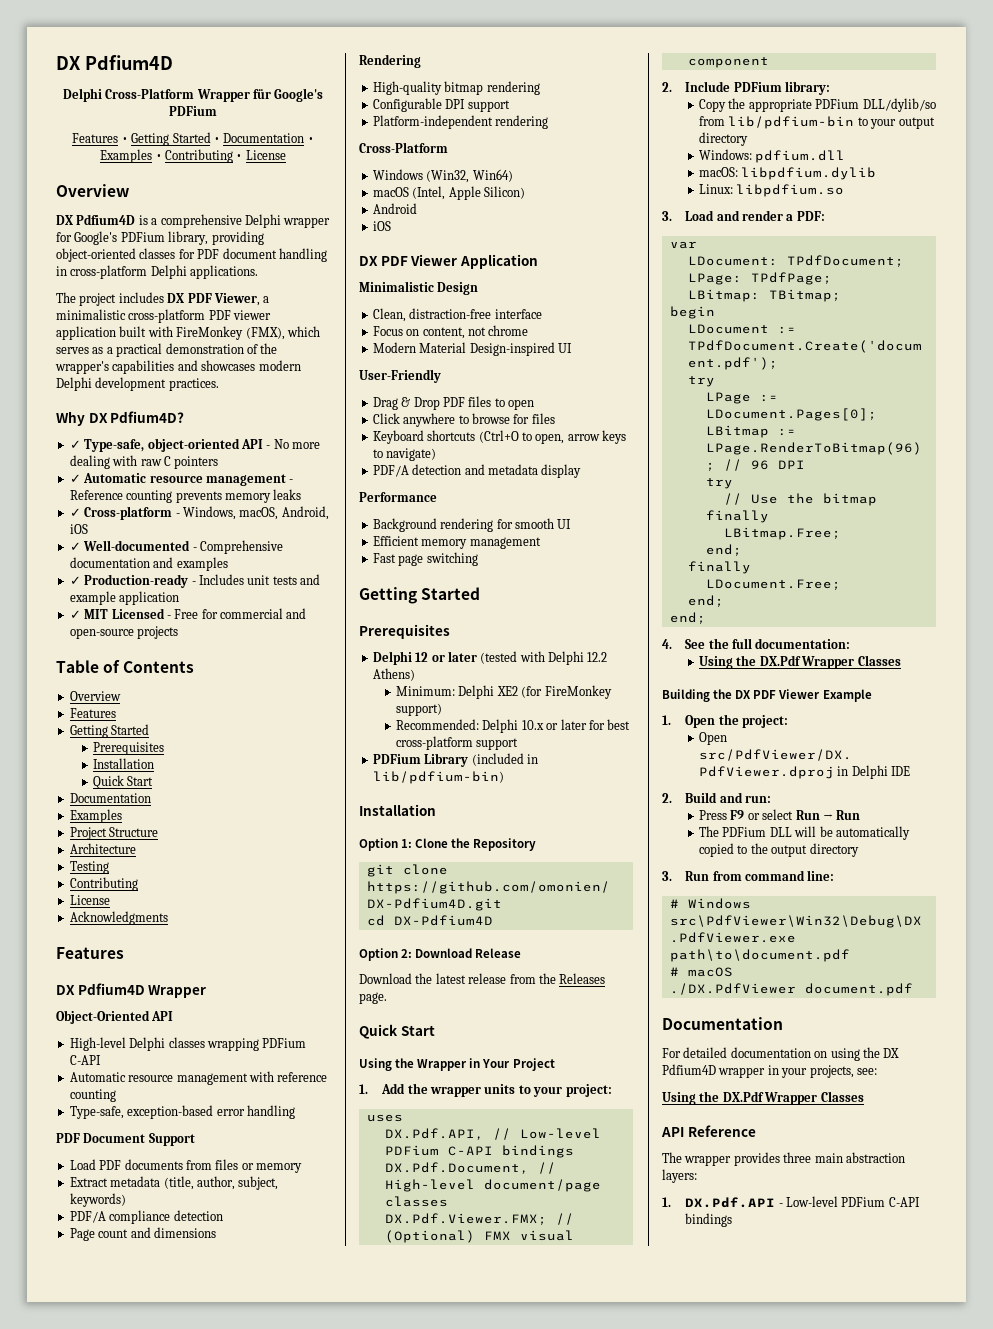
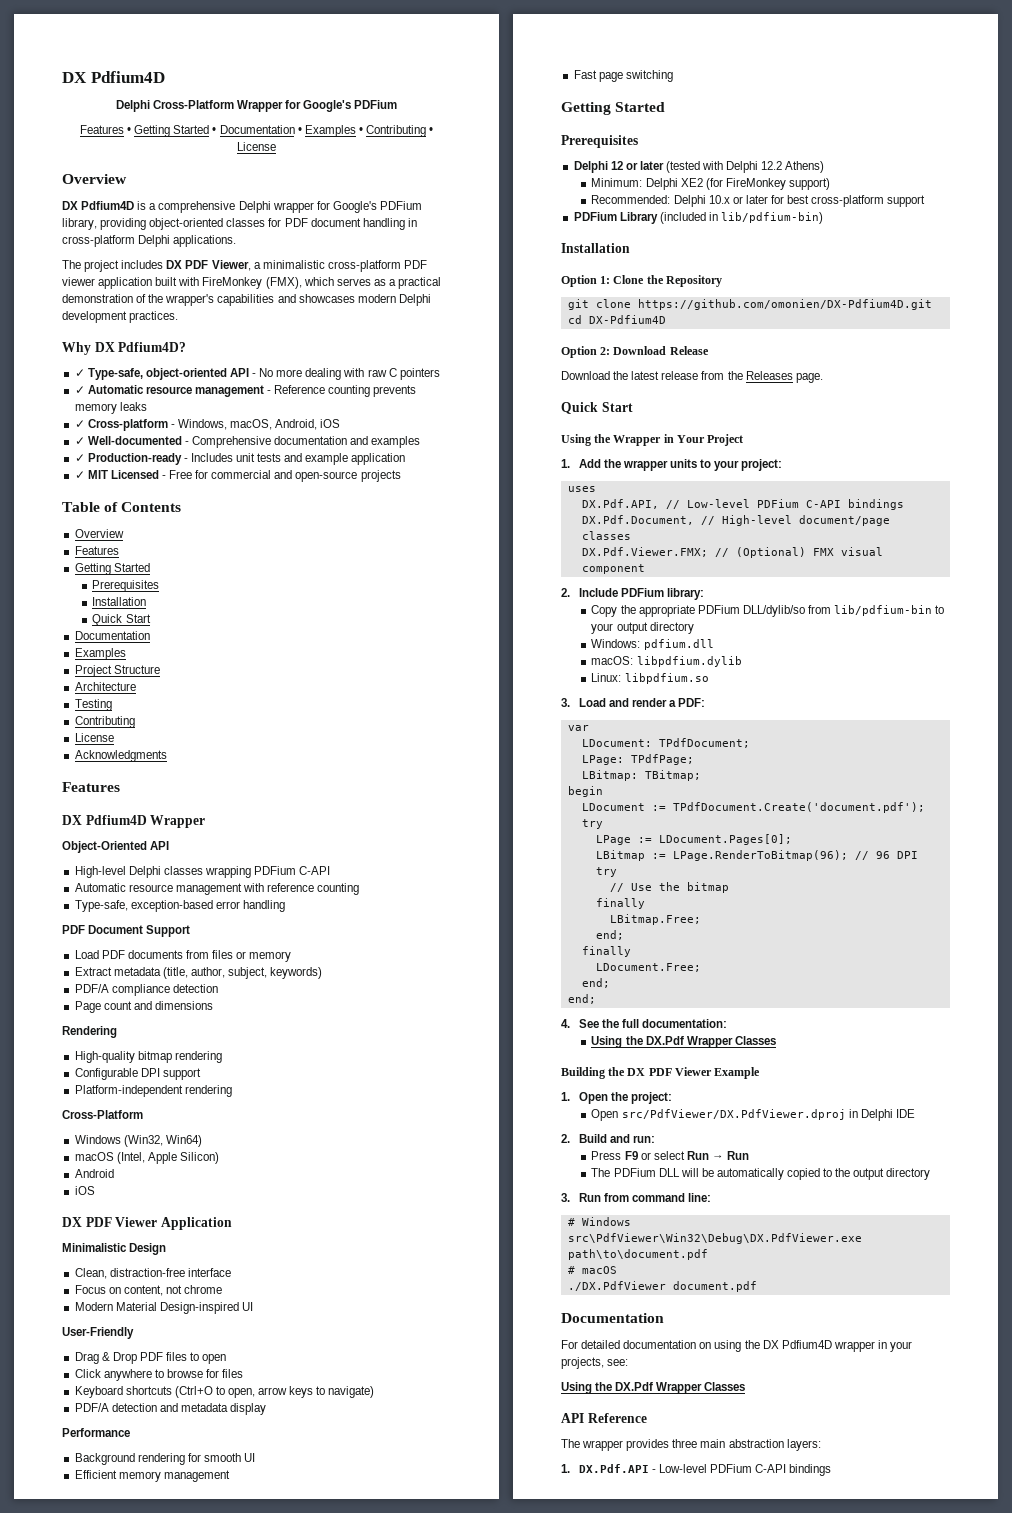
[252,89,271,99] für -> [285,100,302,109] for

